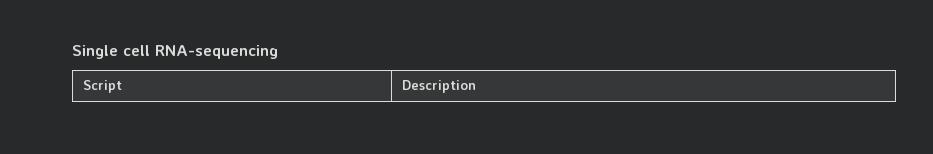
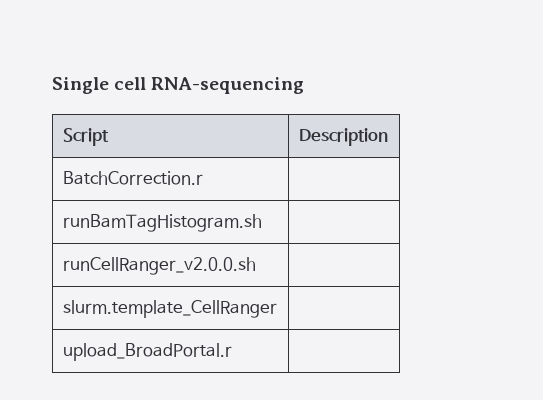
(476, 86) none -> [62,171,203,185] [62,214,262,232] [62,257,256,275] [62,300,277,318] [62,343,232,361] // BatchCorrection.r | // runBamTagHistogram.sh | // runCellRanger_v2.0.0.sh | // slurm.template_CellRanger | // upload_BroadPortal.r |

